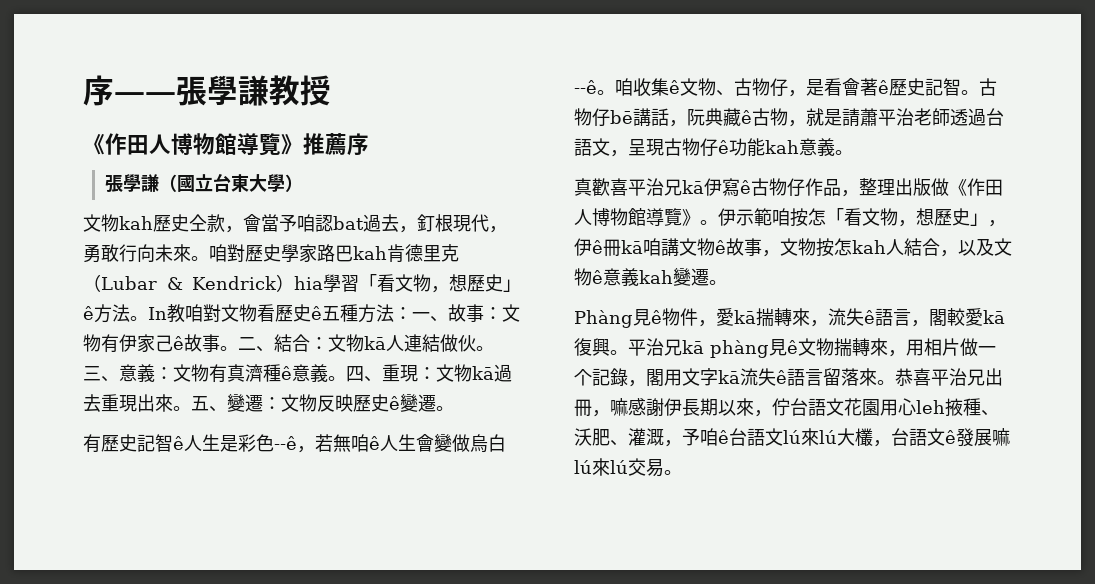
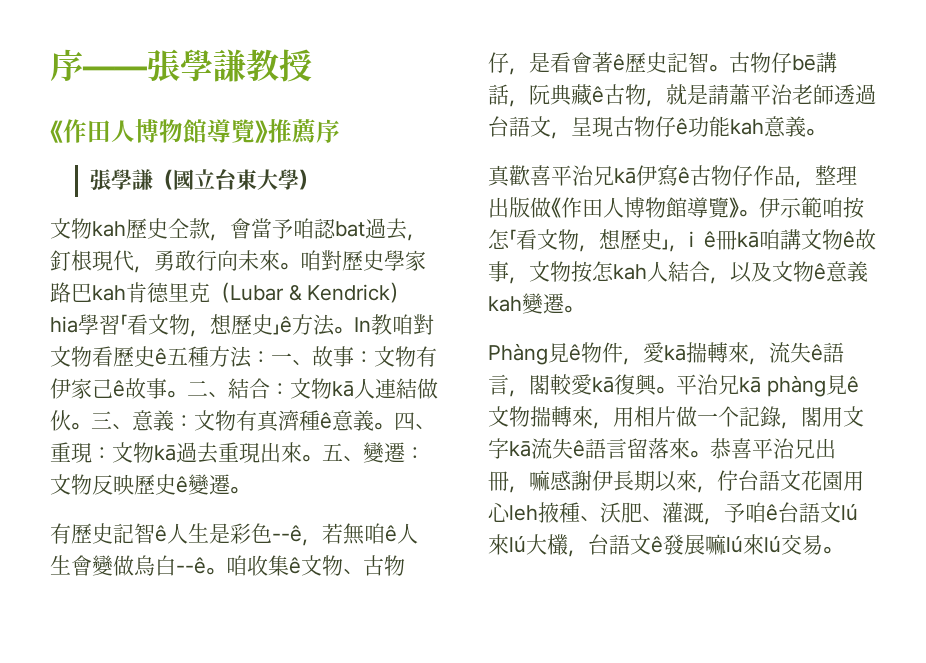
[574,238,592,256] 伊 -> [689,231,694,247] i

